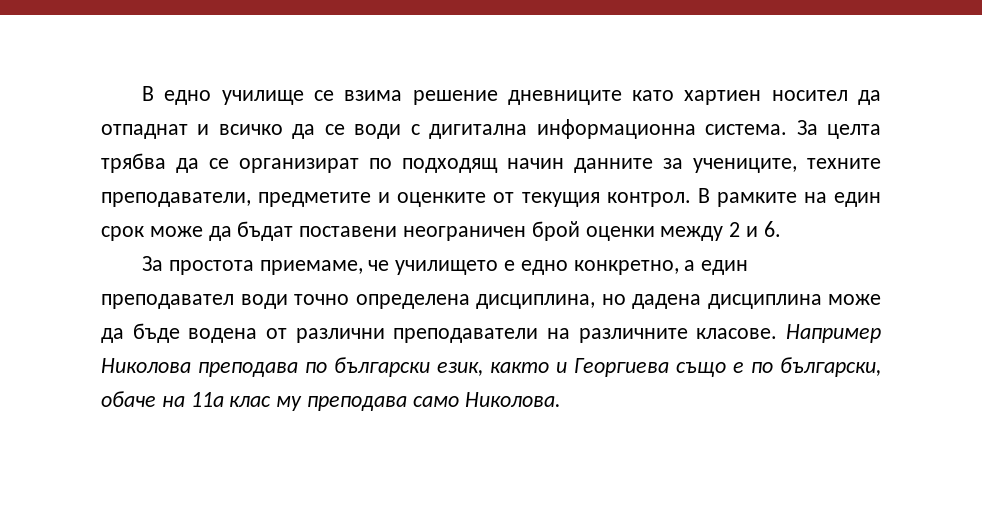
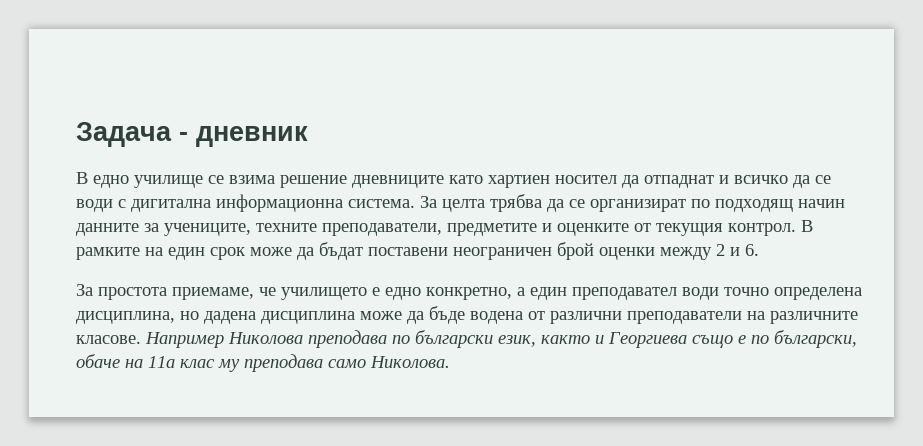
(142, 93) none -> [76,122,308,147] Задача - дневник //

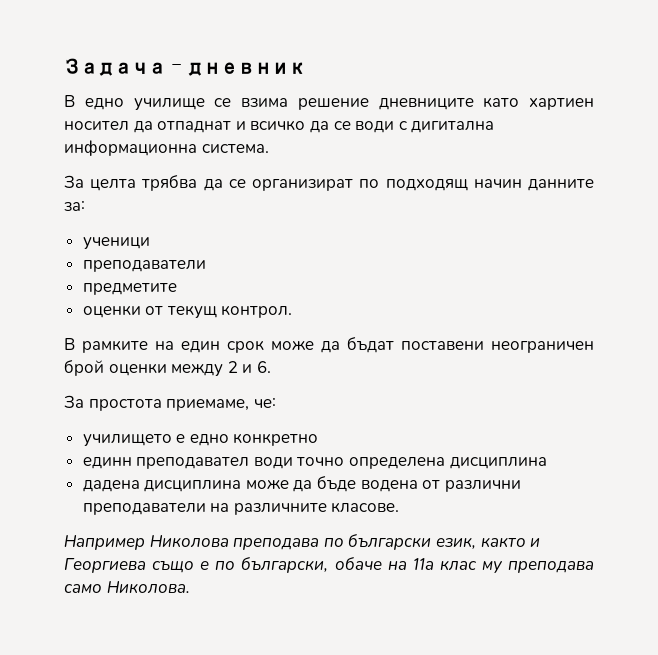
(415, 203) none -> (269, 148) //
[144,223,723,236] за учениците, техните преподаватели, предметите и оценките от текущия -> [64,201,85,211] [82,237,150,250] [82,260,206,272] [82,283,177,295] [82,305,217,319] за: // ученици // преподаватели // предметите // оценки от текущ
(796, 229) none -> (293, 311) //
[259,287,276,296] че -> [253,398,276,408] че: //
[426,287,567,300] конкретно, а един -> [233,433,319,446] [82,457,132,469] конкретно // единн
[76,311,199,324] дисциплина, но -> [449,457,547,469] дисциплина //
(141, 339) none -> (400, 507) //

